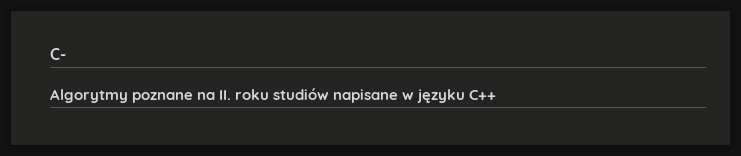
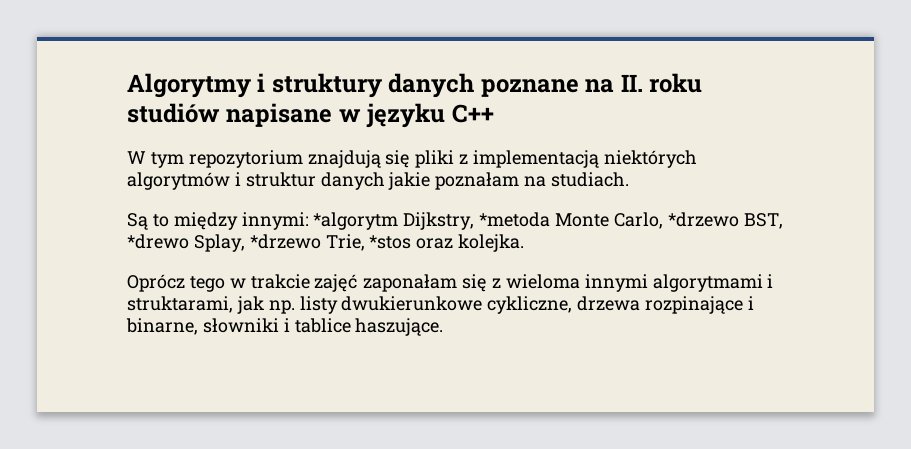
[50,48,66,60] [50,89,128,103] C- // Algorytmy -> [127,73,475,98] Algorytmy i struktury danych
(497, 95) none -> [127,150,697,168] [127,172,630,190] [127,212,783,230] [127,234,525,252] [127,274,774,292] [127,296,754,314] [126,318,444,336] // W tym repozytorium znajdują się pliki z implementacją niektórych algorytmów i struktur danych jakie poznałam na studiach. // Są to między innymi: *algorytm Dijkstry, *metoda Monte Carlo, *drzewo BST, *drewo Splay, *drzewo Trie, *stos oraz kolejka. // Oprócz tego w trakcie zajęć zaponałam się z wieloma innymi algorytmami i struktarami, jak np. listy dwukierunkowe cykliczne, drzewa rozpinające i binarne, słowniki i tablice haszujące.

